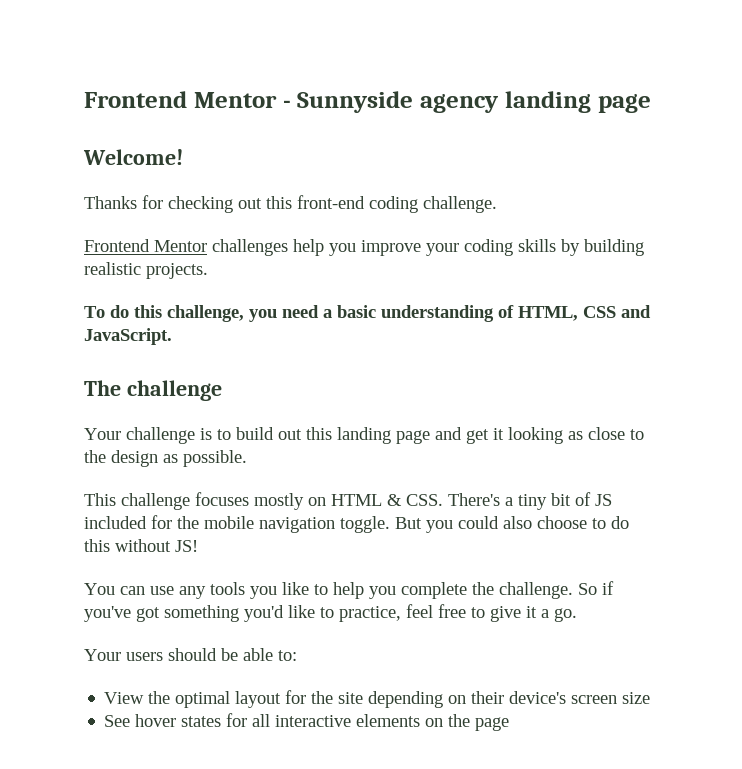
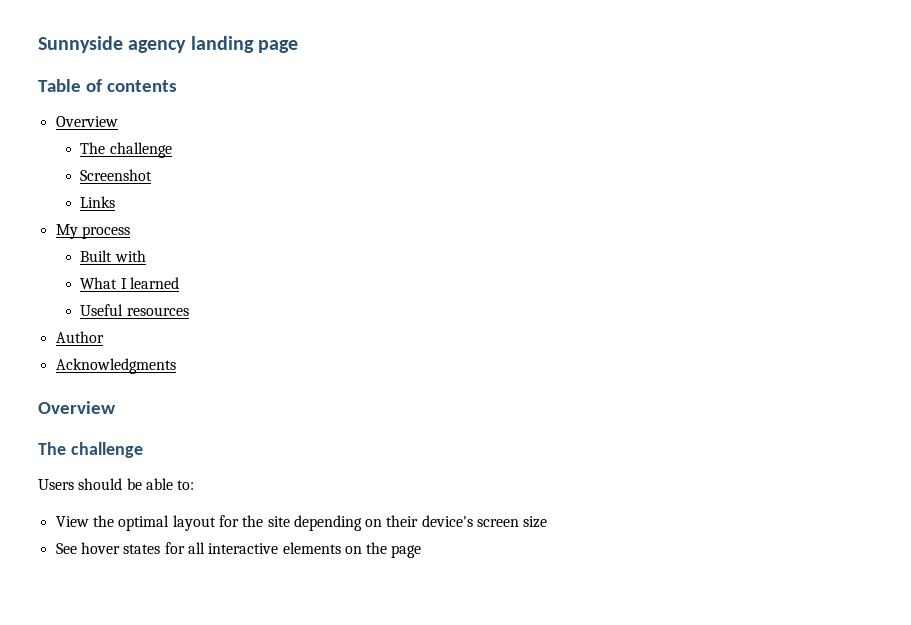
[84,91,291,108] Frontend Mentor - -> (38, 44) none
[83,149,183,165] [84,195,497,213] [84,239,644,256] [84,262,208,279] [84,305,651,322] [84,328,172,345] [84,380,222,401] [84,427,644,444] [84,450,247,467] [84,492,612,510] [84,515,629,533] [84,539,198,552] [84,581,614,599] [84,604,577,622] [84,649,163,661] Welcome! // Thanks for checking out this front-end coding challenge. // Frontend Mentor challenges help you improve your coding skills by building realistic projects. // To do this challenge, you need a basic understanding of HTML, CSS and JavaScript. // The challenge // Your challenge is to build out this landing page and get it looking as close to the design as possible. // This challenge focuses mostly on HTML & CSS. There's a tiny bit of JS included for the mobile navigation toggle. But you could also choose to do this without JS! // You can use any tools you like to help you complete the challenge. So if you've got something you'd like to practice, feel free to give it a go. // Your users -> [38,79,177,92] [55,116,118,127] [80,142,172,158] [80,169,153,181] [80,196,116,208] [55,224,130,239] [80,250,146,262] [80,277,179,289] [80,304,189,316] [55,331,104,343] [55,358,176,374] [38,401,116,414] [38,442,143,458] [38,479,74,490] Table of contents // Overview // The challenge // Screenshot // Links // My process // Built with // What I learned // Useful resources // Author // Acknowledgments // Overview // The challenge // Users

